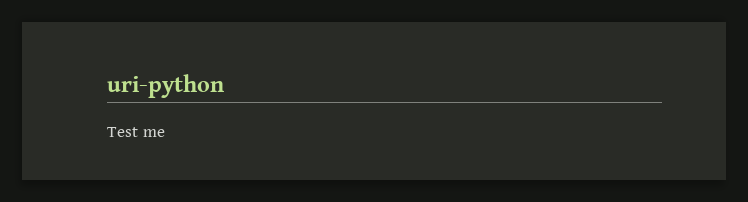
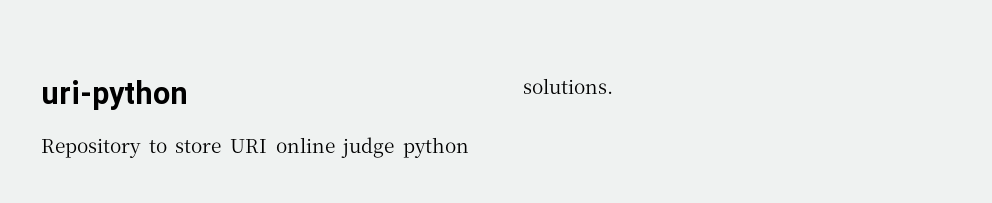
[107,127,165,137] Test me -> [41,137,470,158] [523,78,613,94] Repository to store URI online judge python solutions.

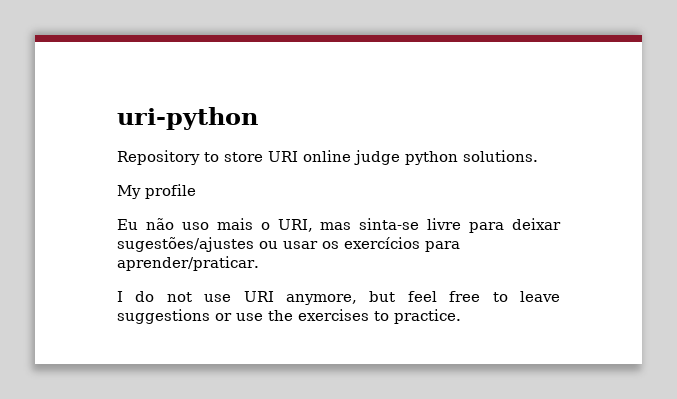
(613, 86) none -> [117,184,196,199] [117,218,561,233] [117,237,460,252] [117,256,259,271] [117,291,560,305] [117,309,461,324] // My profile // Eu não uso mais o URI, mas sinta-se livre para deixar sugestões/ajustes ou usar os exercícios para aprender/praticar. // I do not use URI anymore, but feel free to leave suggestions or use the exercises to practice.

